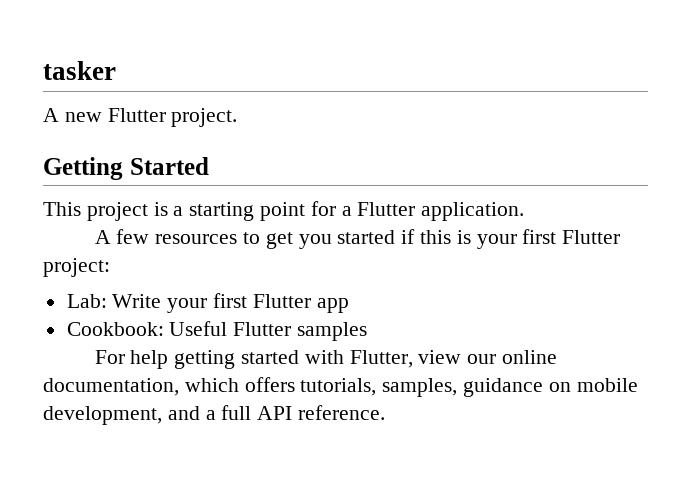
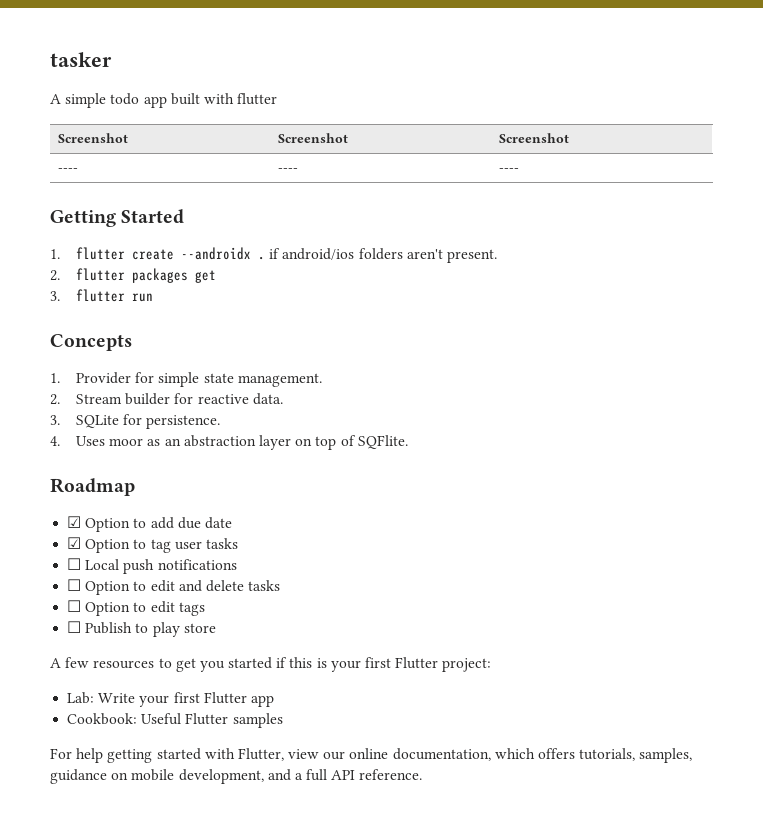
[64,108,238,127] [43,157,209,180] [43,201,525,221] new Flutter project. // Getting Started // This project is a starting point for a Flutter application. -> [65,93,278,108] [58,133,129,143] [278,133,349,143] [499,133,570,143] [58,168,79,172] [278,168,299,172] [499,168,520,172] [50,209,185,227] [50,247,497,263] [50,268,217,283] [50,289,154,302] [50,334,132,351] [50,372,322,387] [50,393,283,405] [50,414,221,429] [50,435,408,450] [50,478,135,496] [67,516,232,532] [67,537,238,553] [67,558,237,574] [67,579,281,595] [67,600,205,616] [67,621,216,637] simple todo app built with flutter // Screenshot | Screenshot | Screenshot // ---- | ---- | ---- // Getting Started // 1. flutter create --androidx . if android/ios folders aren't present. // 2. flutter packages get // 3. flutter run // Concepts // 1. Provider for simple state management. // 2. Stream builder for reactive data. // 3. SQLite for persistence. // 4. Uses moor as an abstraction layer on top of SQFlite. // Roadmap // ☑ Option to add due date // ☑ Option to tag user tasks // ☐ Local push notifications // ☐ Option to edit and delete tasks // ☐ Option to edit tags // ☐ Publish to play store

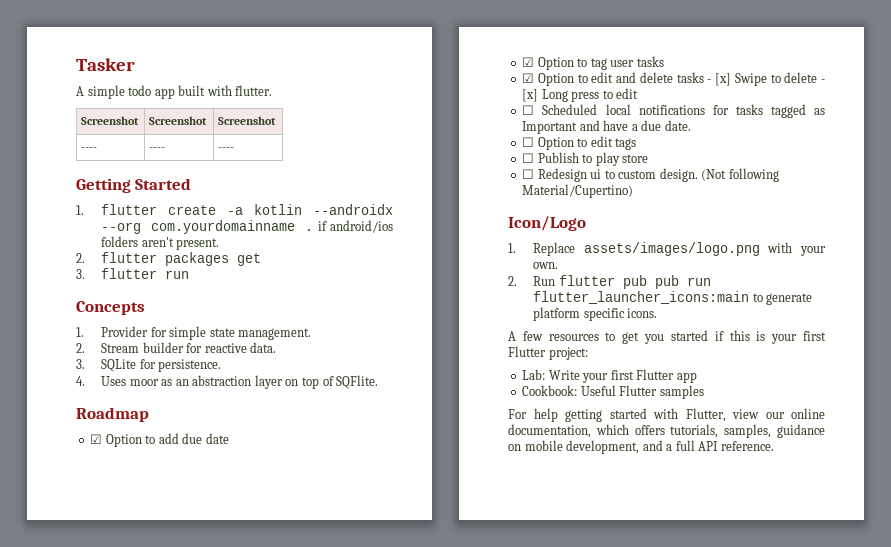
[50,52,112,67] tasker -> [76,58,135,71] Tasker
[237,93,278,105] flutter -> [235,85,273,96] flutter.
[181,247,252,260] --androidx -> [227,204,394,215] [101,220,296,234] -a kotlin --androidx --org com.yourdomainname
[67,558,237,574] [67,579,82,591] ☐ Local push notifications // ☐ -> [522,73,535,83] ☑
(281, 585) none -> [707,72,825,86] [522,88,639,102] [522,104,825,118] [522,120,691,134] - [x] Swipe to delete - [x] Long press to edit // ☐ Scheduled local notifications for tasks tagged as Important and have a due date.
(216, 628) none -> [522,168,779,182] [522,184,634,198] [508,216,586,231] [508,242,826,256] [533,262,559,269] [508,275,711,289] [533,291,813,305] [533,307,658,321] // ☐ Redesign ui to custom design. (Not following Material/Cupertino) // Icon/Logo // 1. Replace assets/images/logo.png with your own. // 2. Run flutter pub pub run flutter_launcher_icons:main to generate platform specific icons.

